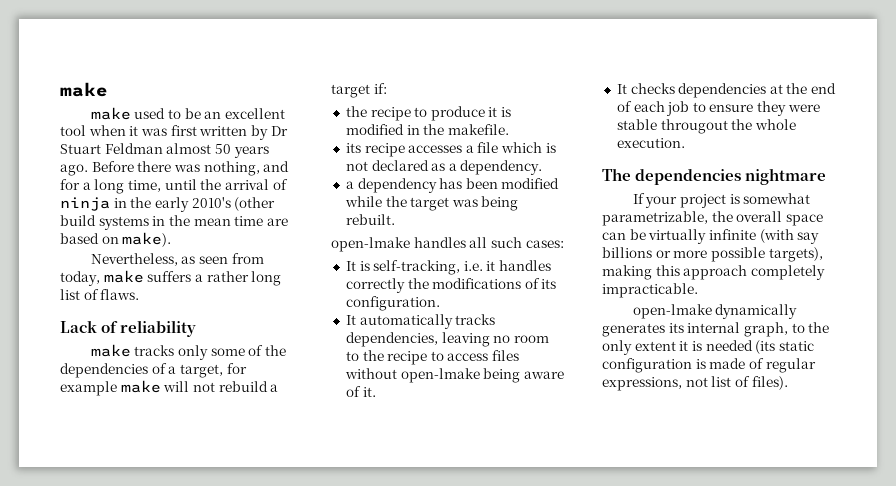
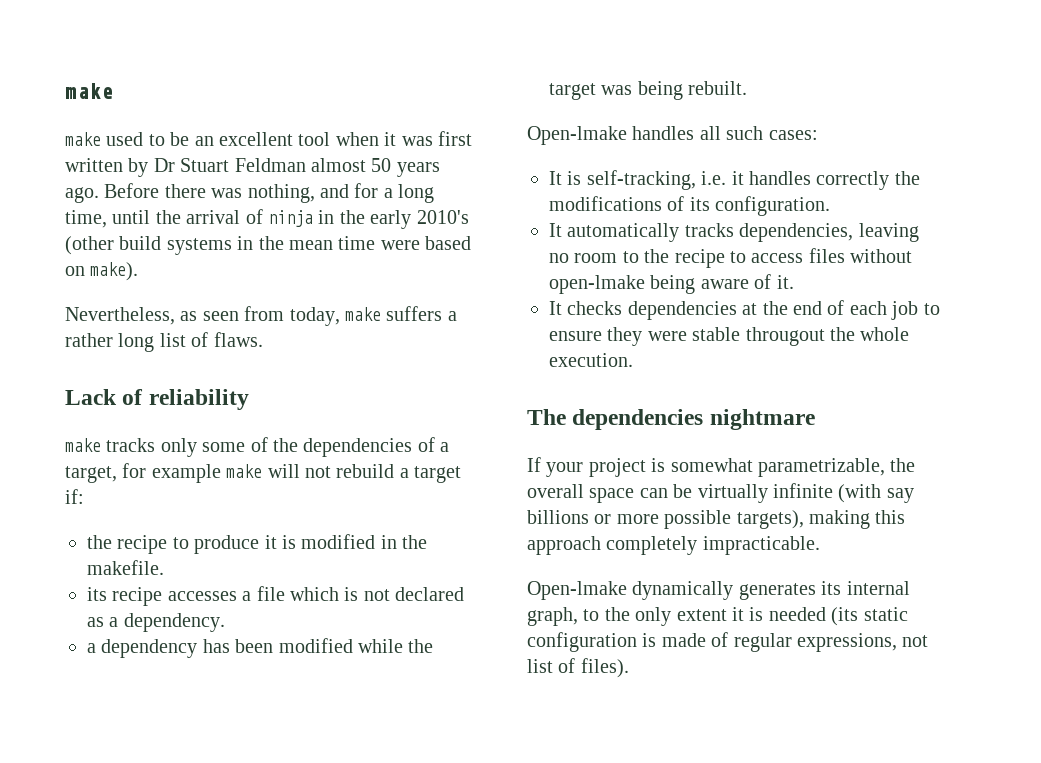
[266,218,288,226] are -> [380,240,420,250] were
[331,237,410,252] open-lmake -> [527,126,627,145] Open-lmake
[632,304,712,319] open-lmake -> [527,581,627,600] Open-lmake

